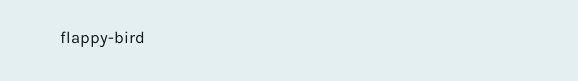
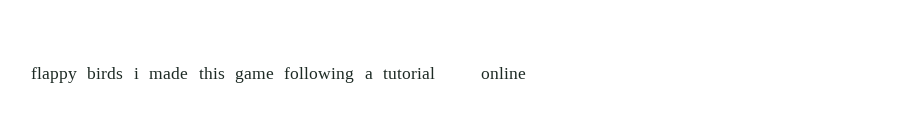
[60,31,145,48] flappy-bird -> [31,67,526,83] flappy birds i made this game following a tutorial online

